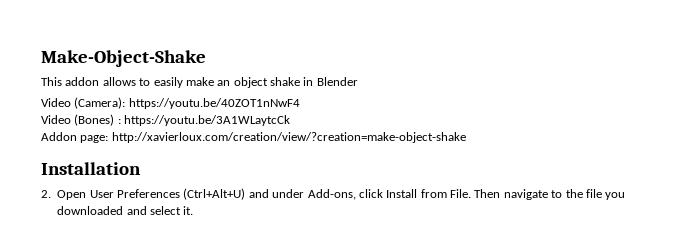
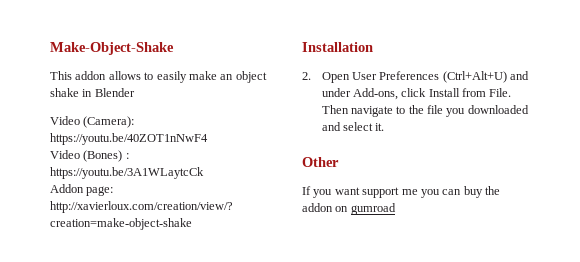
(194, 210) none -> [302,157,339,167] [302,186,500,198] [302,203,396,215] // Other // If you want support me you can buy the addon on gumroad

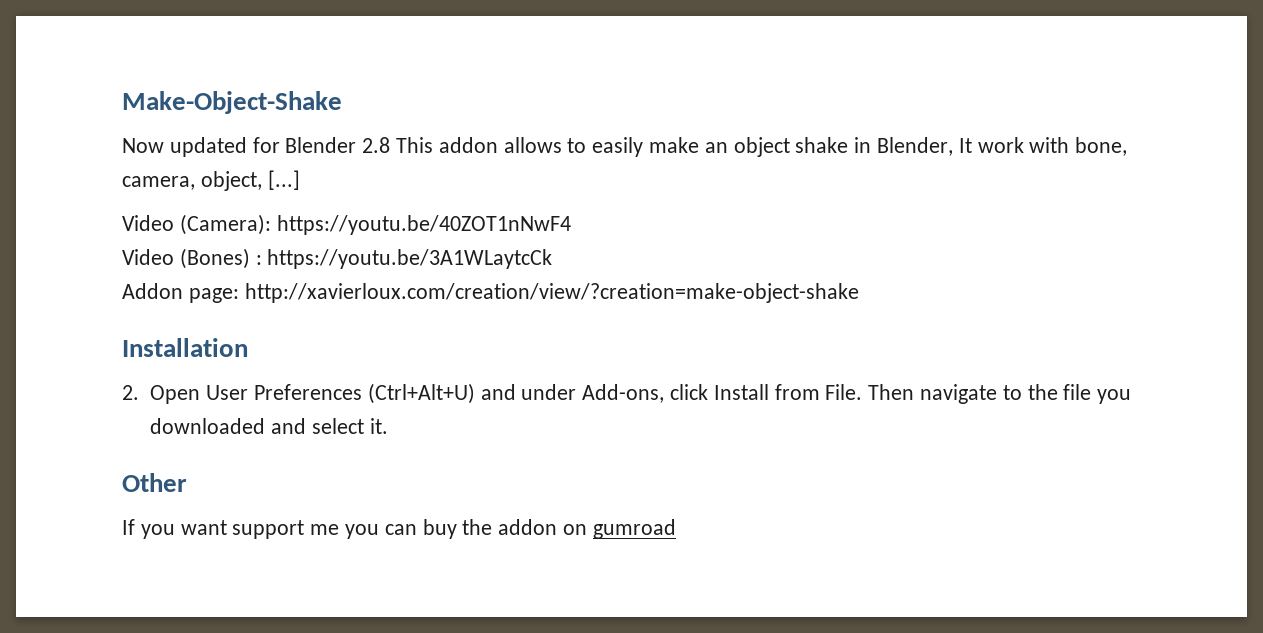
(174, 48) none -> [122,137,391,157] Now updated for Blender 2.8
[94,88,135,97] Blender -> [877,137,1128,156] [122,170,300,191] Blender, It work with bone, camera, object, [...]

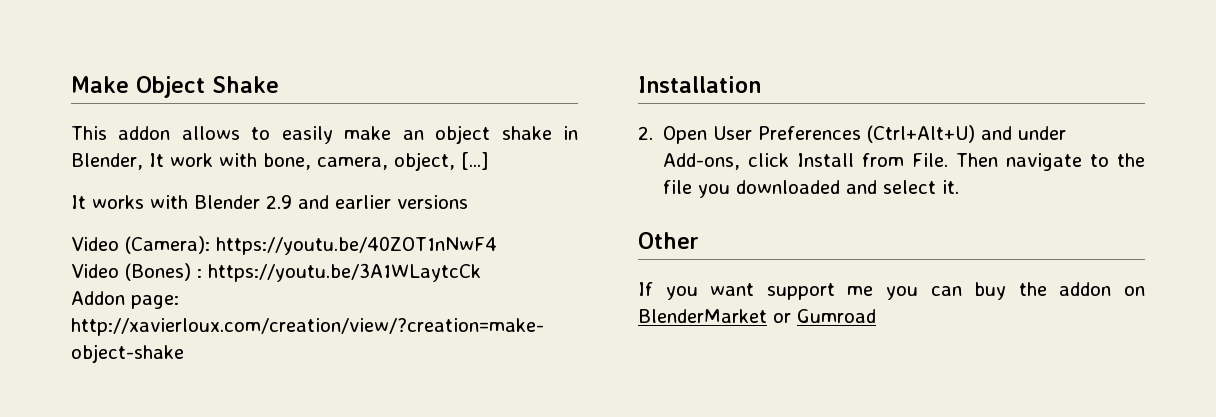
[122,91,342,114] [122,137,391,157] Make-Object-Shake // Now updated for Blender 2.8 -> [71,76,279,98] Make Object Shake //
(300, 180) none -> [71,195,468,209] // It works with Blender 2.9 and earlier versions
[592,519,676,539] gumroad -> [638,309,876,323] BlenderMarket or Gumroad

